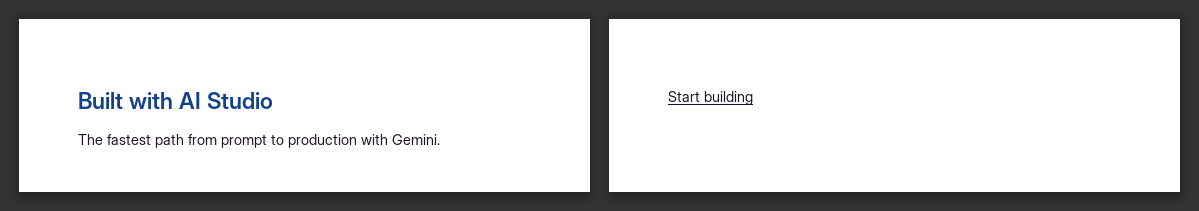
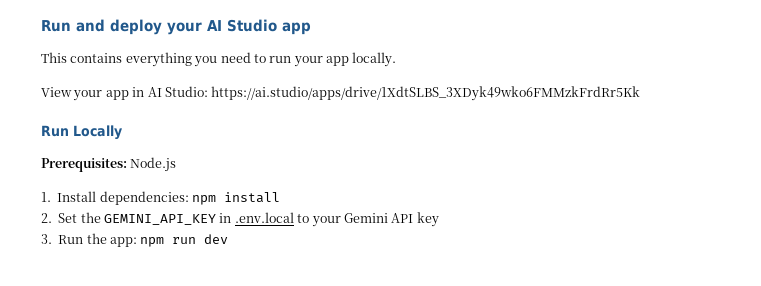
[78,92,274,109] [78,134,440,148] [668,91,753,105] Built with AI Studio // The fastest path from prompt to production with Gemini. // Start building -> [41,19,311,35] [41,52,397,67] [41,86,641,101] [41,125,122,140] [41,157,177,172] [41,191,280,205] [41,212,439,227] [41,233,229,247] Run and deploy your AI Studio app // This contains everything you need to run your app locally. // View your app in AI Studio: https://ai.studio/apps/drive/1XdtSLBS_3XDyk49wko6FMMzkFrdRr5Kk // Run Locally // Prerequisites: Node.js // 1. Install dependencies: npm install // 2. Set the GEMINI_API_KEY in .env.local to your Gemini API key // 3. Run the app: npm run dev

